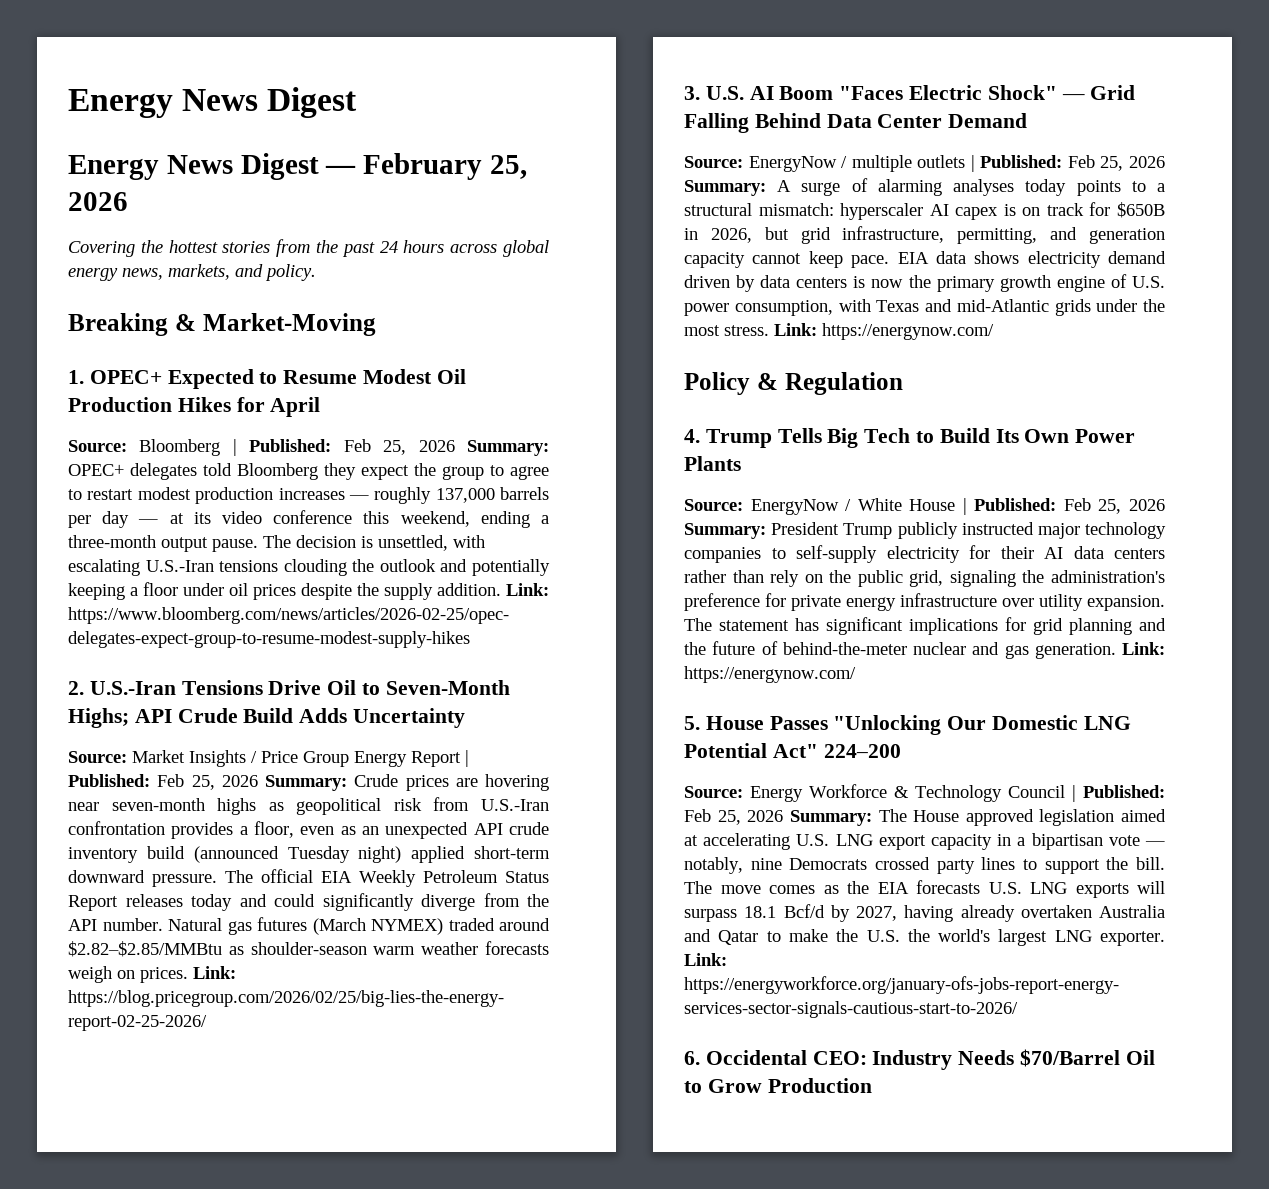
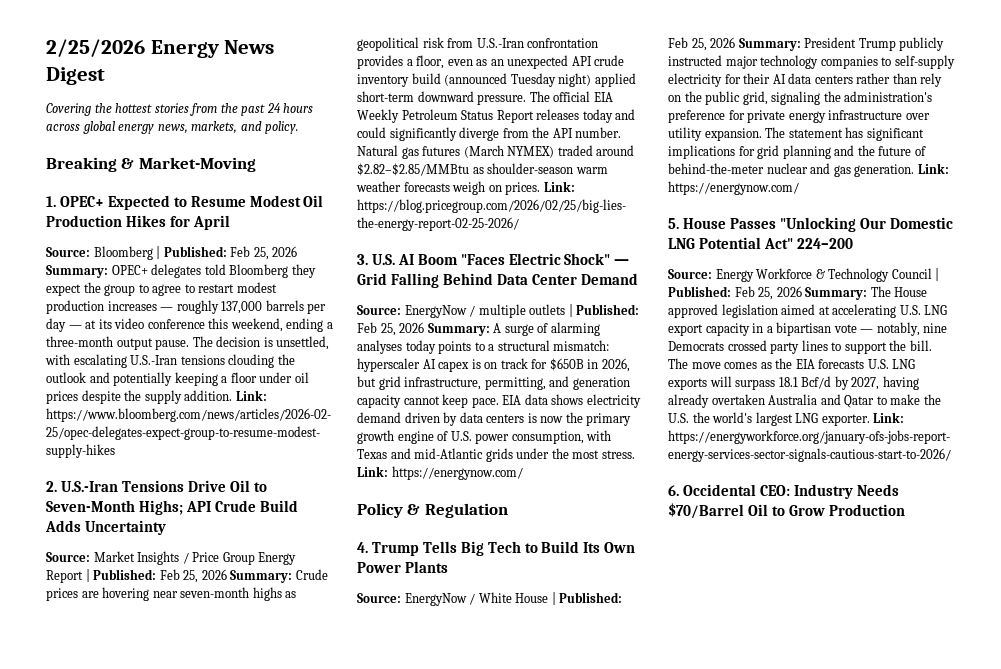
[68,87,358,118] [68,153,528,180] [68,192,128,211] Energy News Digest // Energy News Digest — February 25, 2026 -> [46,39,275,58] [46,67,105,85] 2/25/2026 Energy News Digest

